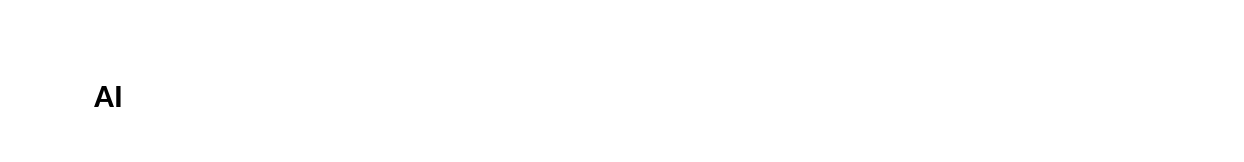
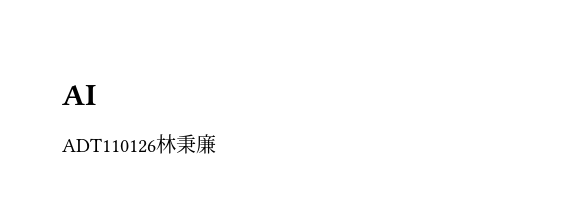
(123, 96) none -> [62,134,216,154] // ADT110126林秉廉

